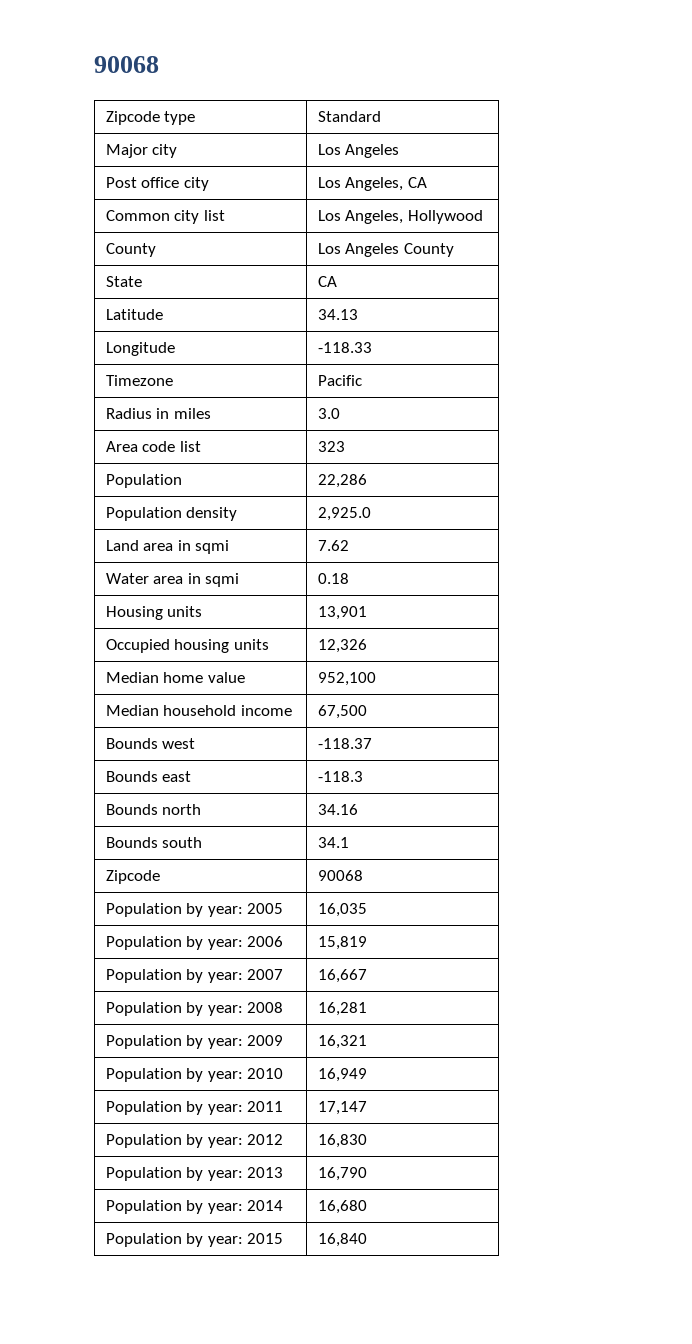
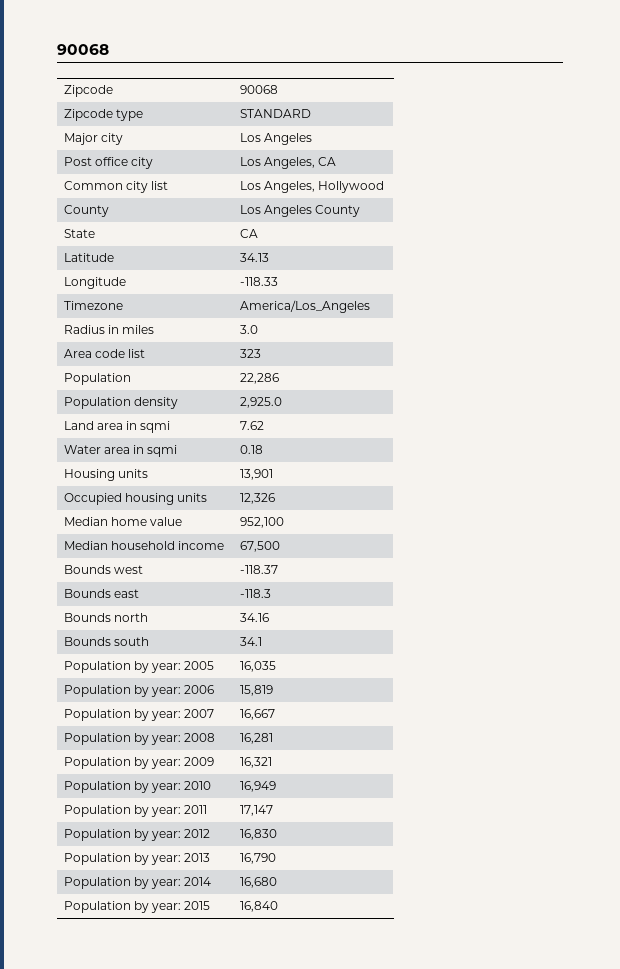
[94,56,159,73] 90068 -> [57,44,109,55] [63,85,113,97] [239,85,278,94] 90068 // Zipcode | 90068
[317,111,381,122] Standard -> [239,109,311,118] STANDARD
[317,375,362,386] Pacific -> [239,300,370,313] America/Los_Angeles
[105,870,160,884] [317,870,363,881] // Zipcode | 90068 -> (262, 641) none

